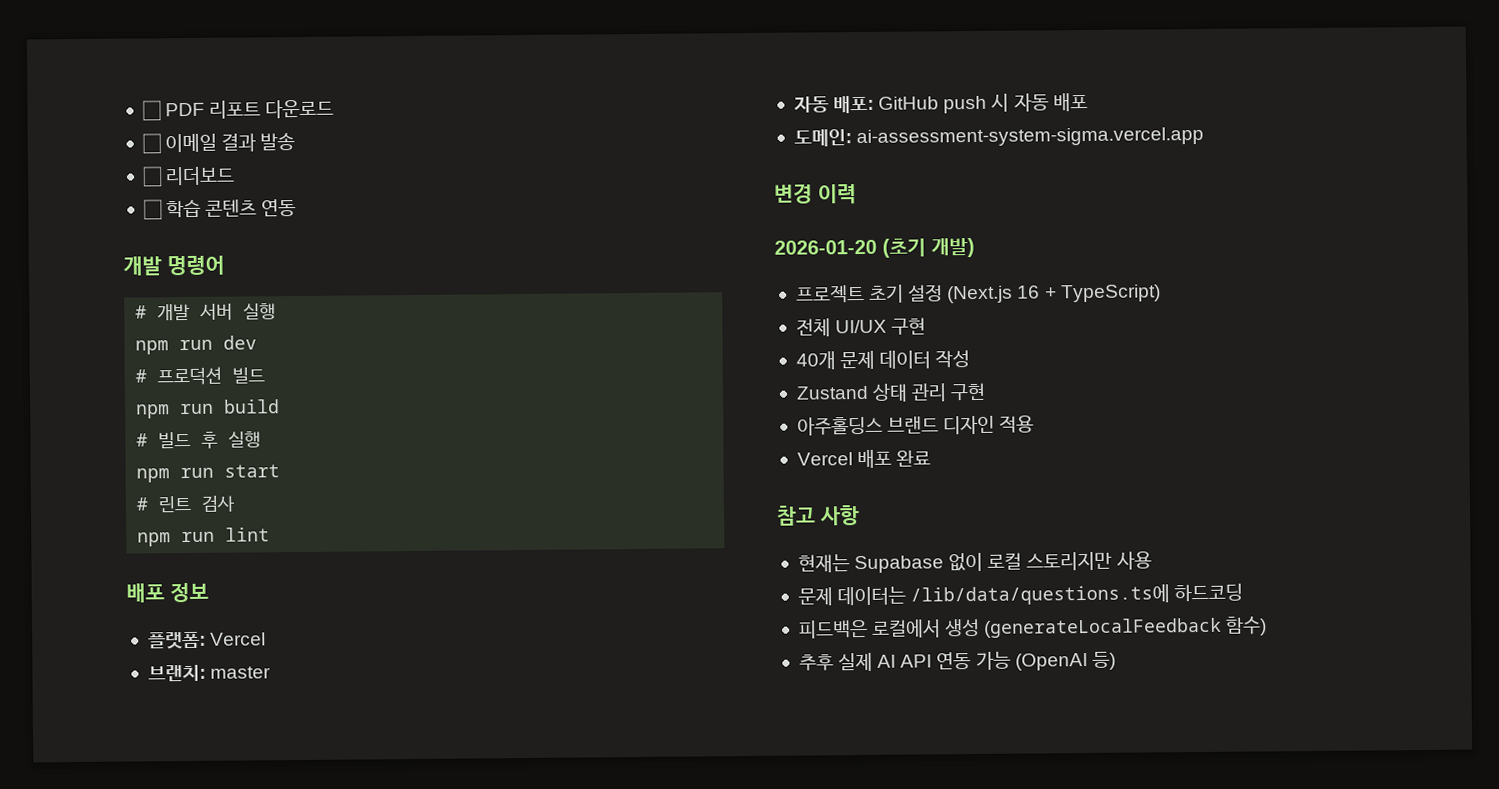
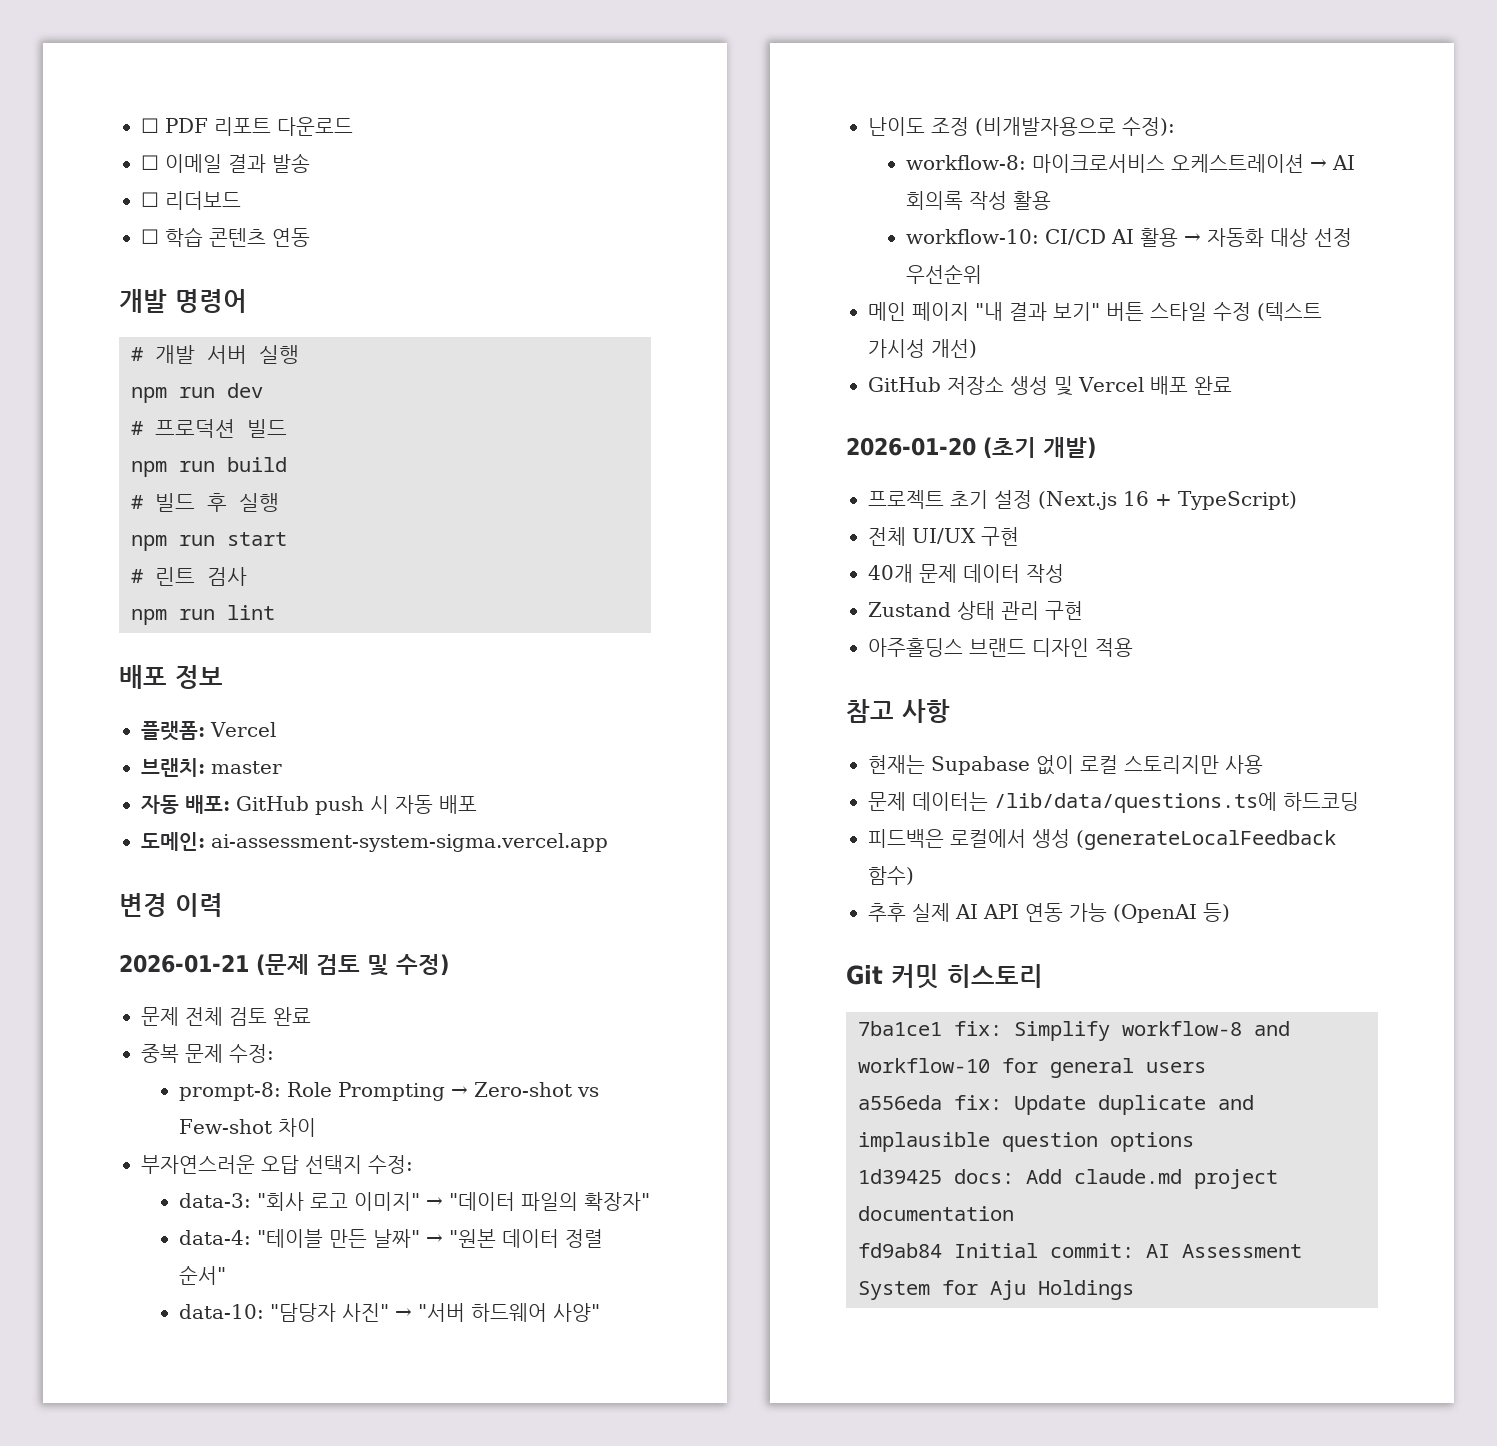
(857, 194) none -> [119,954,449,976] [141,1007,311,1026] [141,1044,274,1063] [179,1082,600,1101] [179,1118,317,1137] [141,1155,413,1174] [179,1192,651,1211] [179,1229,604,1248] [179,1265,227,1285] [179,1303,601,1322] [868,117,1175,136] [906,154,1356,173] [906,191,1052,210] [906,228,1353,247] [906,264,983,284] [868,302,1322,321] [868,339,977,358] [868,376,1232,396] // 2026-01-21 (문제 검토 및 수정) // 문제 전체 검토 완료 // 중복 문제 수정: // prompt-8: Role Prompting → Zero-shot vs Few-shot 차이 // 부자연스러운 오답 선택지 수정: // data-3: "회사 로고 이미지" → "데이터 파일의 확장자" // data-4: "테이블 만든 날짜" → "원본 데이터 정렬 순서" // data-10: "담당자 사진" → "서버 하드웨어 사양" // 난이도 조정 (비개발자용으로 수정): // workflow-8: 마이크로서비스 오케스트레이션 → AI 회의록 작성 활용 // workflow-10: CI/CD AI 활용 → 자동화 대상 선정 우선순위 // 메인 페이지 "내 결과 보기" 버튼 스타일 수정 (텍스트 가시성 개선) // GitHub 저장소 생성 및 Vercel 배포 완료
[796,449,932,469] // Vercel 배포 완료 -> (1133, 647) none
(1116, 660) none -> [846,964,1043,989] [858,1021,1290,1041] [858,1058,1206,1078] [858,1095,1254,1115] [858,1132,1194,1152] [858,1169,1278,1189] [858,1206,1014,1221] [858,1243,1302,1258] [858,1280,1134,1300] // Git 커밋 히스토리 // 7ba1ce1 fix: Simplify workflow-8 and workflow-10 for general users // a556eda fix: Update duplicate and implausible question options // 1d39425 docs: Add claude.md project documentation // fd9ab84 Initial commit: AI Assessment System for Aju Holdings

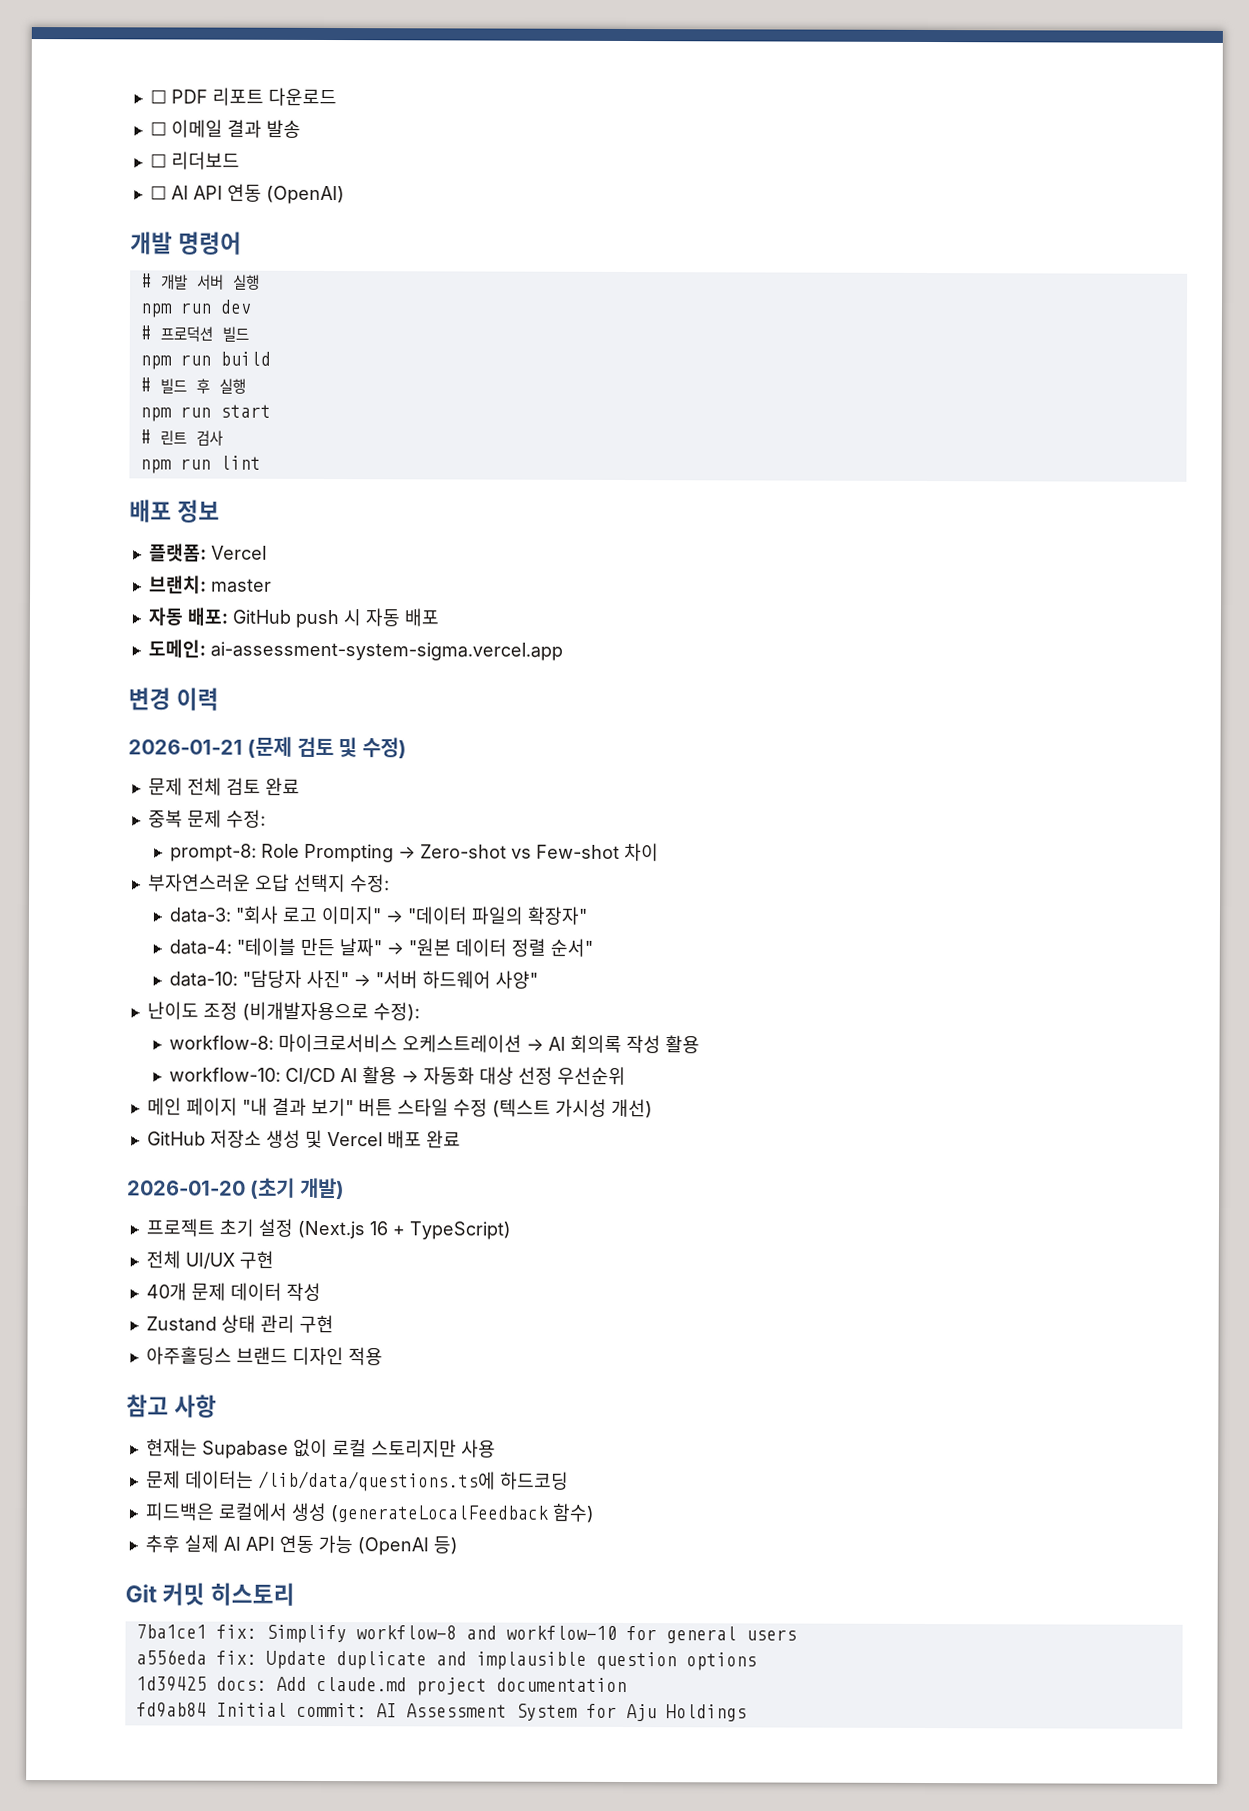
[165,227,310,247] 학습 콘텐츠 연동 -> [170,183,345,205] AI API 연동 (OpenAI)

